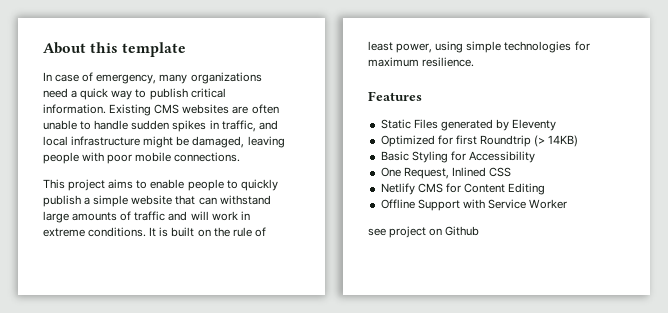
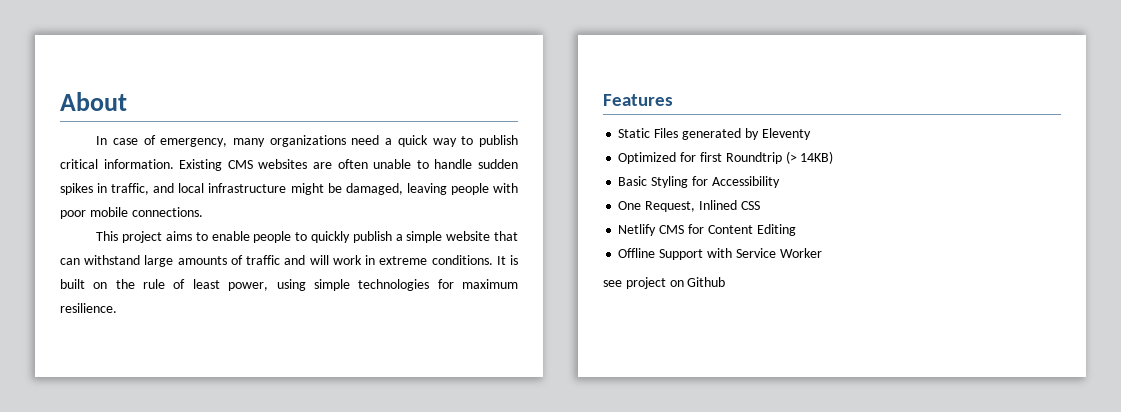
[90,42,187,57] this template -> (127, 101) none

